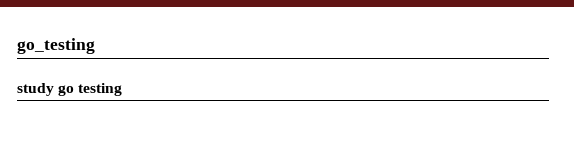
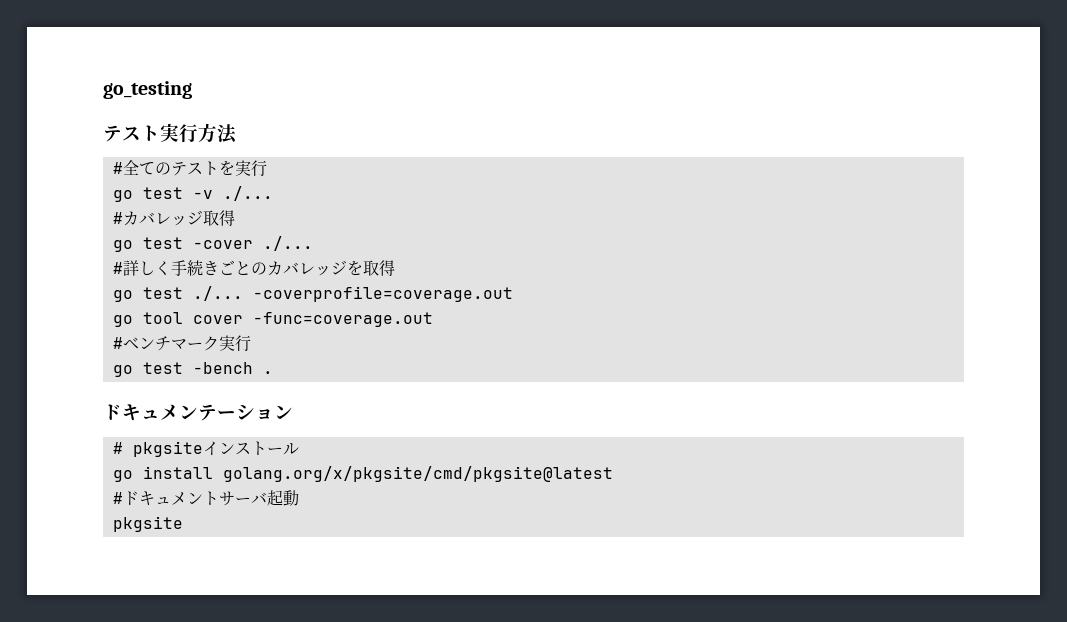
[17,83,123,96] study go testing -> [103,123,237,144] [113,160,268,177] [113,186,274,202] [113,210,236,226] [113,236,314,252] [113,260,396,276] [113,286,514,302] [113,312,434,327] [113,335,252,352] [113,362,274,377] [103,404,293,421] [113,441,300,457] [113,466,614,482] [113,490,300,506] [113,516,184,532] テスト実行方法 // #全てのテストを実行 // go test -v ./... // #カバレッジ取得 // go test -cover ./... // #詳しく手続きごとのカバレッジを取得 // go test ./... -coverprofile=coverage.out // go tool cover -func=coverage.out // #ベンチマーク実行 // go test -bench . // ドキュメンテーション // # pkgsiteインストール // go install golang.org/x/pkgsite/cmd/pkgsite@latest // #ドキュメントサーバ起動 // pkgsite

